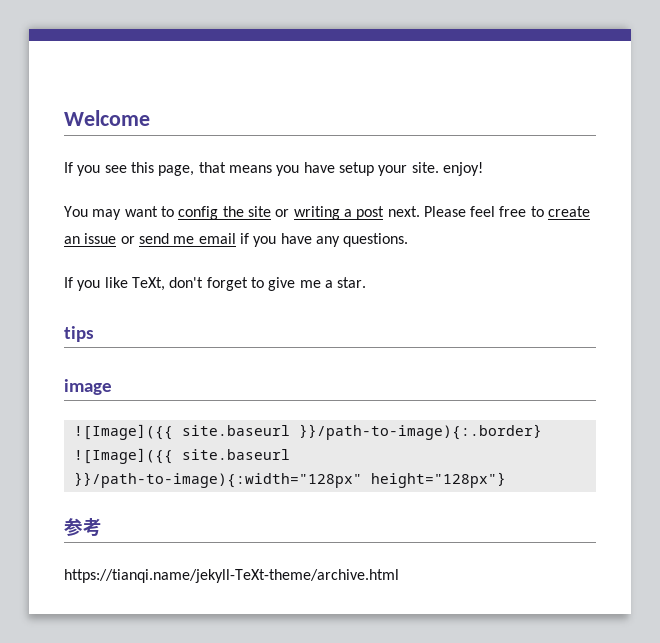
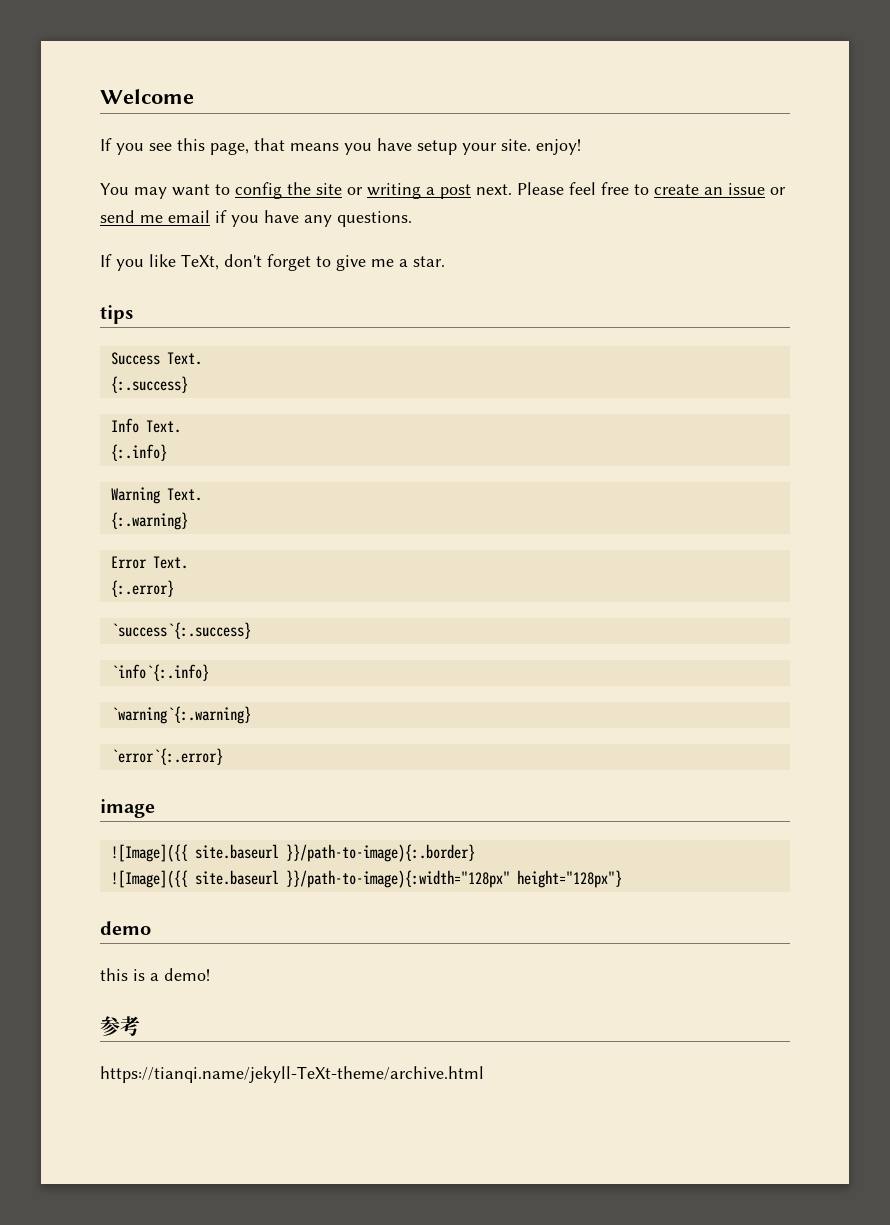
(94, 334) none -> [110,352,202,365] [110,376,188,393] [110,418,181,433] [110,444,167,461] [110,487,202,504] [110,512,188,530] [110,556,188,569] [110,580,174,597] [110,622,251,639] [110,664,209,681] [110,706,251,724] [110,748,223,765] // Success Text. // {:.success} // Info Text. // {:.info} // Warning Text. // {:.warning} // Error Text. // {:.error} // `success`{:.success} // `info`{:.info} // `warning`{:.warning} // `error`{:.error}
(506, 480) none -> [100,921,151,935] [100,968,210,981] // demo // this is a demo!

